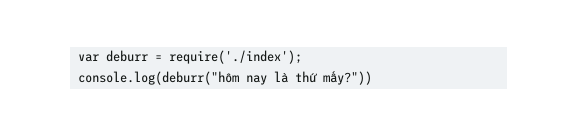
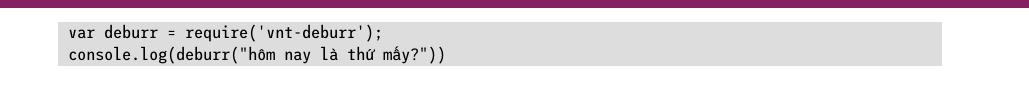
[168,50,302,64] require('./index'); -> [184,24,383,42] require('vnt-deburr');

